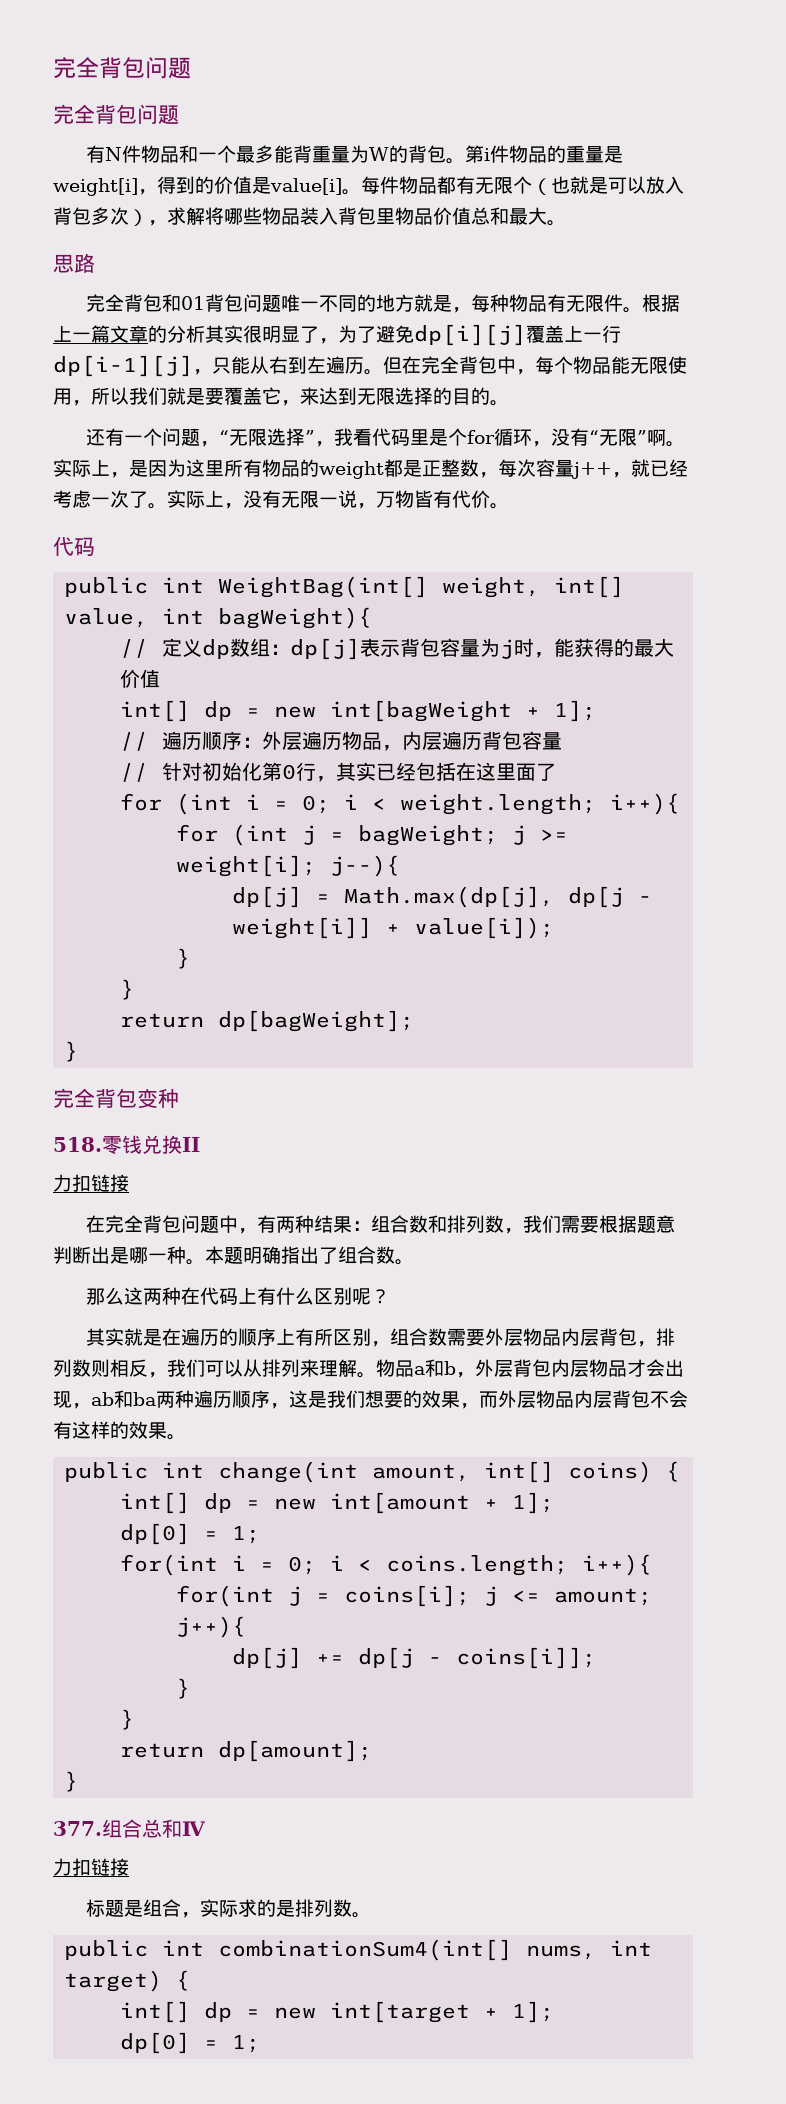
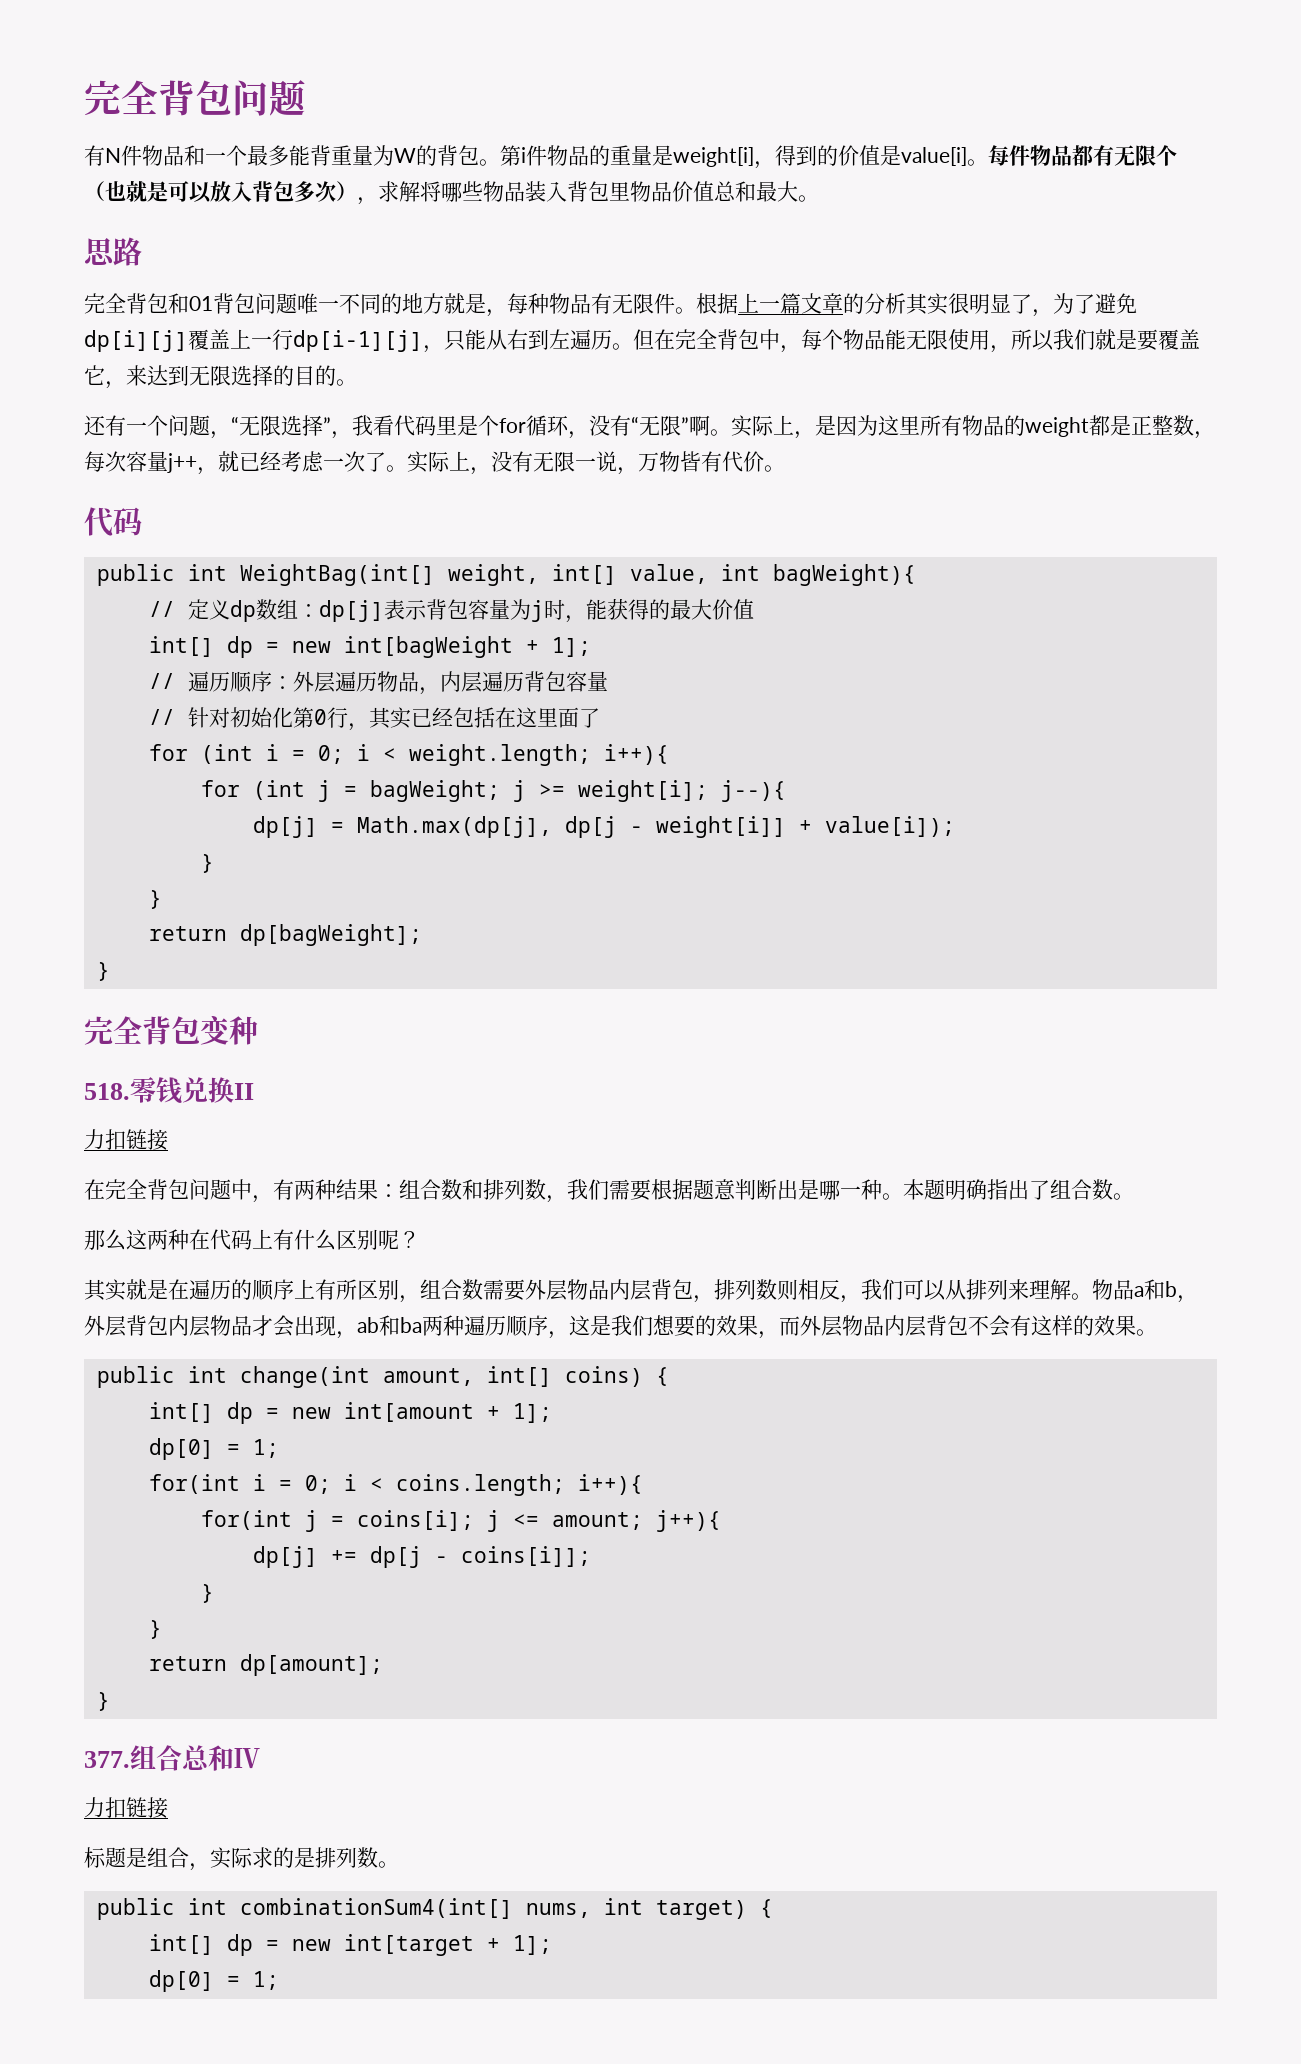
[53,57,191,79] [53,104,179,125] 完全背包问题 // 完全背包问题 -> [84,80,306,116] 完全背包问题

